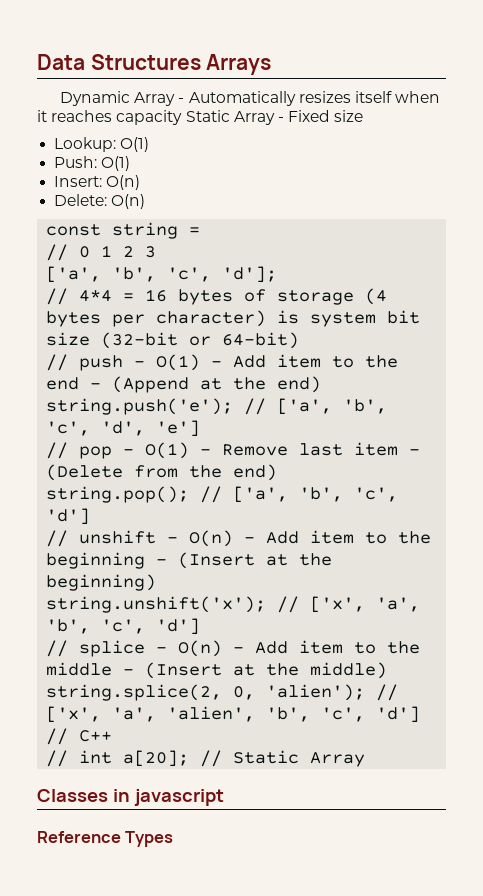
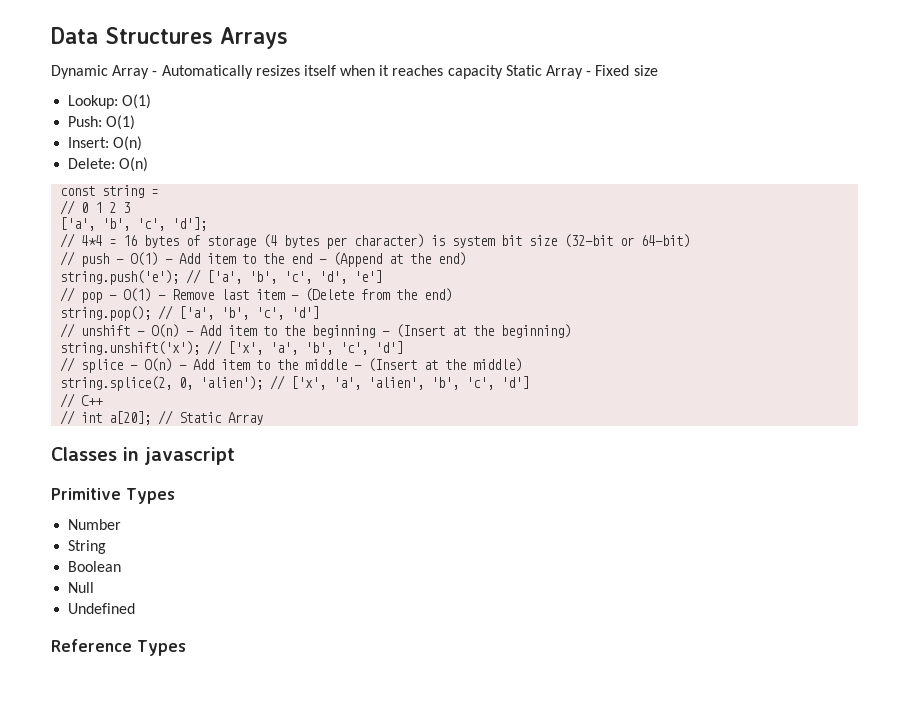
(224, 797) none -> [51,488,175,504] [68,519,122,530] [68,540,107,554] [68,561,122,572] [68,582,95,593] [68,603,136,614] // Primitive Types // Number // String // Boolean // Null // Undefined

